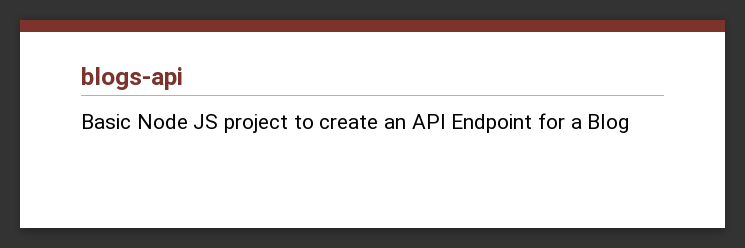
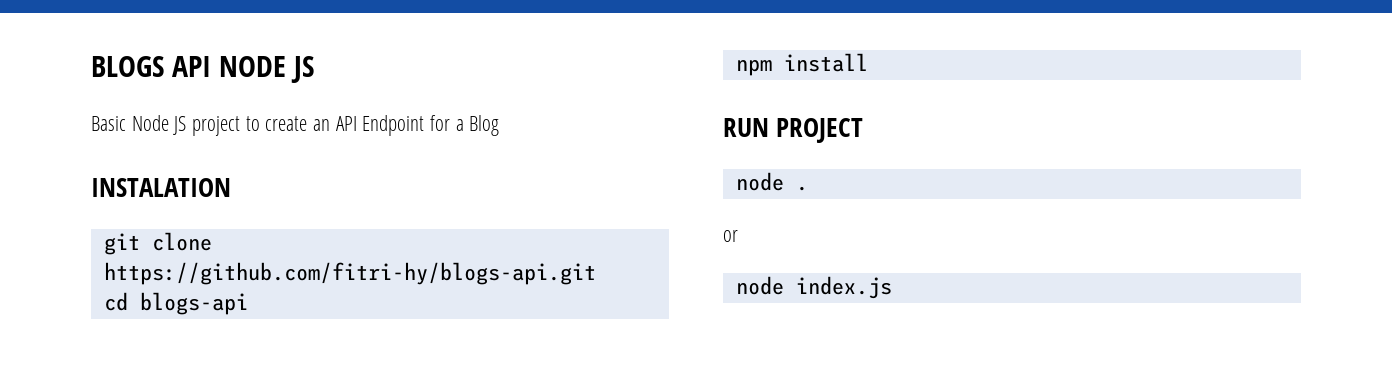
[81,67,183,90] blogs-api -> [91,56,314,83] BLOGS API NODE JS
(630, 123) none -> [91,178,231,197] [103,232,212,255] [103,262,596,285] [103,292,248,315] [735,53,868,76] [723,118,864,143] [735,172,808,191] [723,230,738,242] [735,276,892,299] // INSTALATION // git clone https://github.com/fitri-hy/blogs-api.git // cd blogs-api // npm install // RUN PROJECT // node . // or // node index.js

